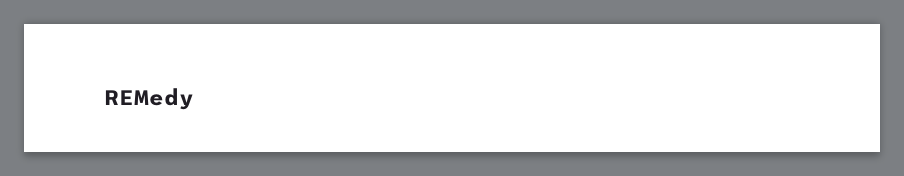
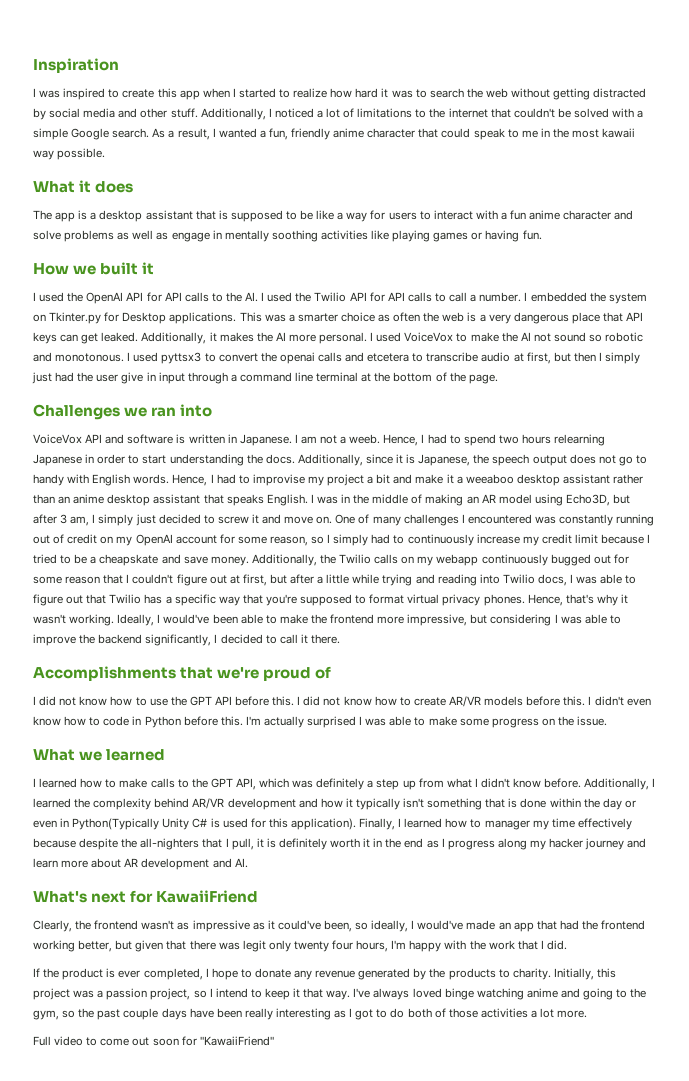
[104,88,194,110] REMedy -> [33,58,119,73] [33,88,647,100] [33,108,644,120] [33,128,636,140] [33,148,106,160] [33,180,134,193] [33,210,634,222] [33,230,542,242] [33,262,155,275] [33,292,647,304] [33,312,644,324] [33,332,644,344] [33,352,641,364] [32,372,498,384] [33,404,213,420] [33,434,606,446] [33,454,647,466] [33,474,644,486] [33,494,631,506] [33,514,655,526] [33,534,651,546] [33,554,629,566] [33,574,637,586] [33,594,628,606] [33,614,621,626] [33,634,340,646] [33,666,332,681] [33,696,651,707] [33,716,608,728] [33,749,166,761] [33,778,656,790] [33,798,636,810] [33,818,632,830] [33,838,647,850] [33,858,248,870] [33,890,259,903] [33,920,646,932] [33,940,567,952] [33,968,616,980] [33,988,647,1000] [33,1008,588,1020] [33,1036,274,1046] Inspiration // I was inspired to create this app when I started to realize how hard it was to search the web without getting distracted by social media and other stuff. Additionally, I noticed a lot of limitations to the internet that couldn't be solved with a simple Google search. As a result, I wanted a fun, friendly anime character that could speak to me in the most kawaii way possible. // What it does // The app is a desktop assistant that is supposed to be like a way for users to interact with a fun anime character and solve problems as well as engage in mentally soothing activities like playing games or having fun. // How we built it // I used the OpenAI API for API calls to the AI. I used the Twilio API for API calls to call a number. I embedded the system on Tkinter.py for Desktop applications. This was a smarter choice as often the web is a very dangerous place that API keys can get leaked. Additionally, it makes the AI more personal. I used VoiceVox to make the AI not sound so robotic and monotonous. I used pyttsx3 to convert the openai calls and etcetera to transcribe audio at first, but then I simply just had the user give in input through a command line terminal at the bottom of the page. // Challenges we ran into // VoiceVox API and software is written in Japanese. I am not a weeb. Hence, I had to spend two hours relearning Japanese in order to start understanding the docs. Additionally, since it is Japanese, the speech output does not go to handy with English words. Hence, I had to improvise my project a bit and make it a weeaboo desktop assistant rather than an anime desktop assistant that speaks English. I was in the middle of making an AR model using Echo3D, but after 3 am, I simply just decided to screw it and move on. One of many challenges I encountered was constantly running out of credit on my OpenAI account for some reason, so I simply had to continuously increase my credit limit because I tried to be a cheapskate and save money. Additionally, the Twilio calls on my webapp continuously bugged out for some reason that I couldn't figure out at first, but after a little while trying and reading into Twilio docs, I was able to figure out that Twilio has a specific way that you're supposed to format virtual privacy phones. Hence, that's why it wasn't working. Ideally, I would've been able to make the frontend more impressive, but considering I was able to improve the backend significantly, I decided to call it there. // Accomplishments that we're proud of // I did not know how to use the GPT API before this. I did not know how to create AR/VR models before this. I didn't even know how to code in Python before this. I'm actually surprised I was able to make some progress on the issue. // What we learned // I learned how to make calls to the GPT API, which was definitely a step up from what I didn't know before. Additionally, I learned the complexity behind AR/VR development and how it typically isn't something that is done within the day or even in Python(Typically Unity C# is used for this application). Finally, I learned how to manager my time effectively because despite the all-nighters that I pull, it is definitely worth it in the end as I progress along my hacker journey and learn more about AR development and AI. // What's next for KawaiiFriend // Clearly, the frontend wasn't as impressive as it could've been, so ideally, I would've made an app that had the frontend working better, but given that there was legit only twenty four hours, I'm happy with the work that I did. // If the product is ever completed, I hope to donate any revenue generated by the products to charity. Initially, this project was a passion project, so I intend to keep it that way. I've always loved binge watching anime and going to the gym, so the past couple days have been really interesting as I got to do both of those activities a lot more. // Full video to come out soon for "KawaiiFriend"

